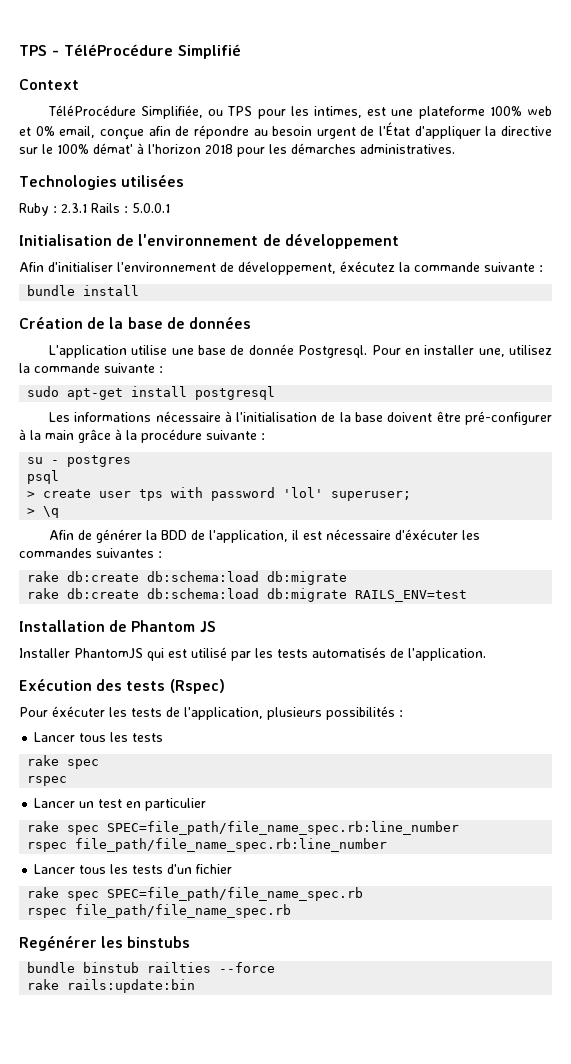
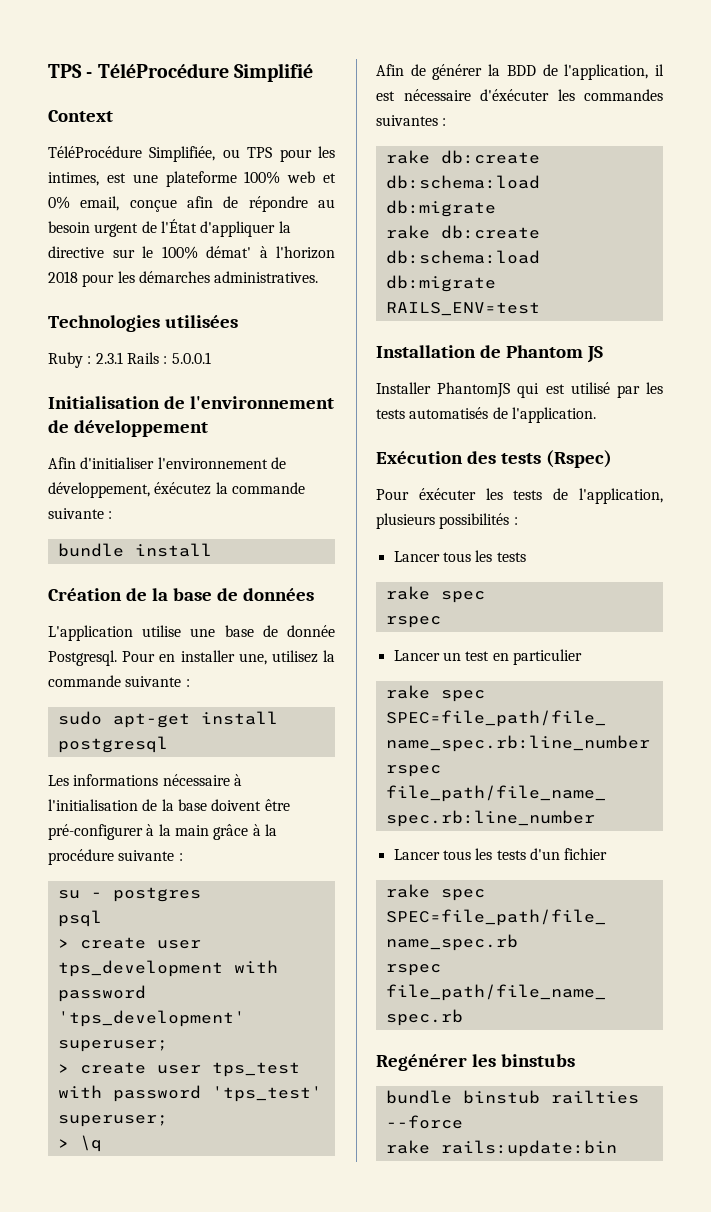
[139,487,324,501] tps with password 'lol' -> [57,960,278,977] [57,985,146,1002] [57,1010,245,1027] [57,1040,168,1052] [57,1062,300,1077] [57,1085,322,1102] tps_development with password 'tps_development' superuser; // > create user tps_test with password 'tps_test'

